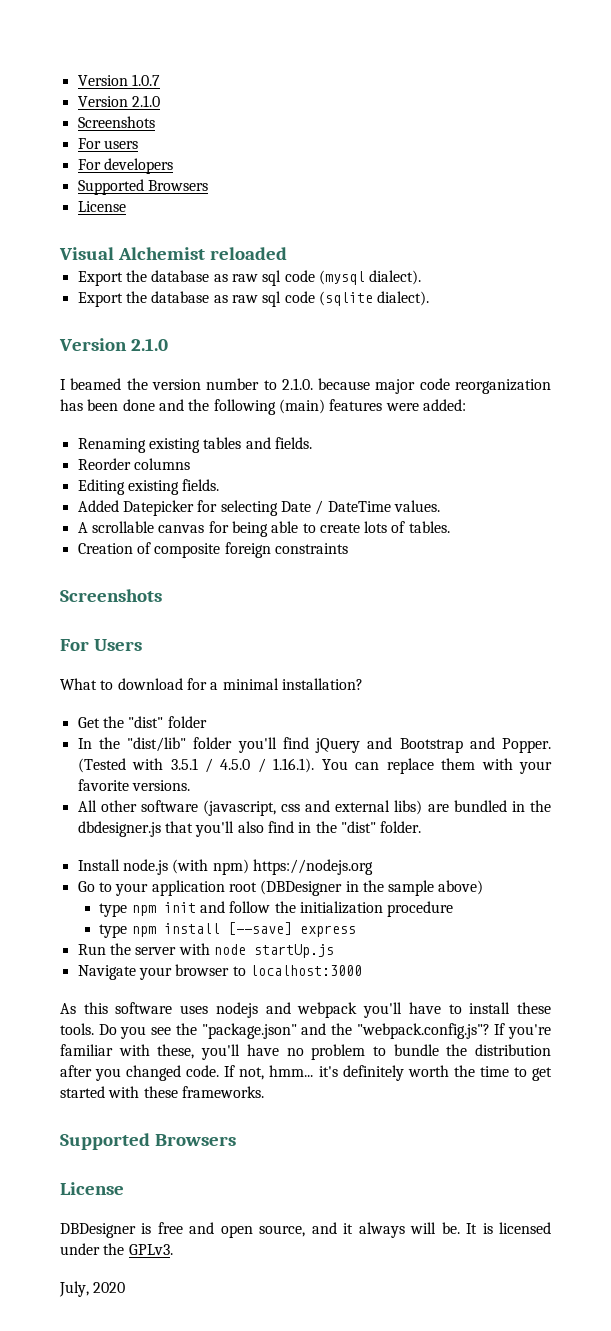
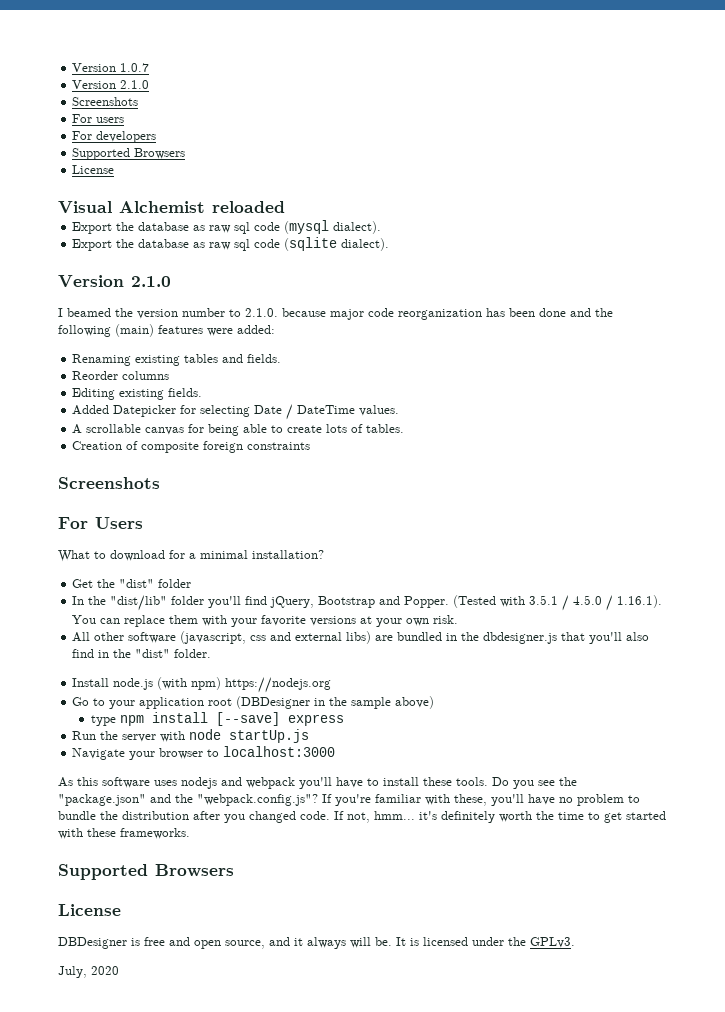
[315,737,393,753] jQuery and -> [270,596,315,608] jQuery,
[131,780,190,791] versions. -> [310,615,459,627] versions at your own risk.
[99,901,454,917] // type npm init and follow the initialization procedure -> (435, 702) none

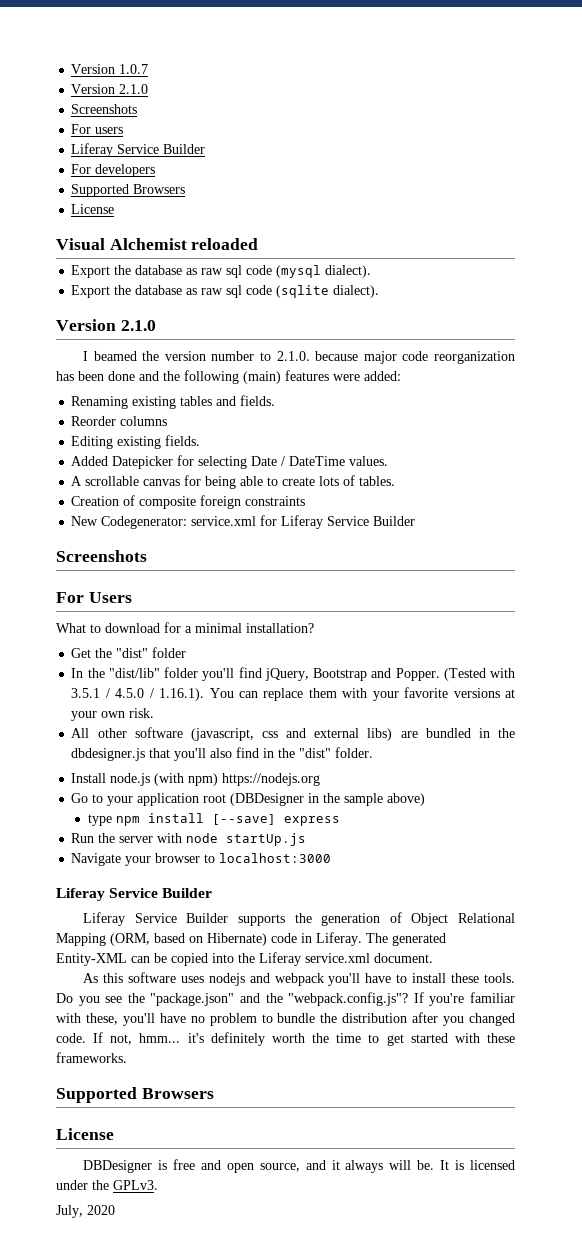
(125, 120) none -> [71,143,206,157] // Liferay Service Builder
(311, 446) none -> [71,515,416,529] // New Codegenerator: service.xml for Liferay Service Builder
(336, 751) none -> [56,888,213,901] [83,912,515,926] [56,932,446,946] [56,952,433,966] // Liferay Service Builder // Liferay Service Builder supports the generation of Object Relational Mapping (ORM, based on Hibernate) code in Liferay. The generated Entity-XML can be copied into the Liferay service.xml document.

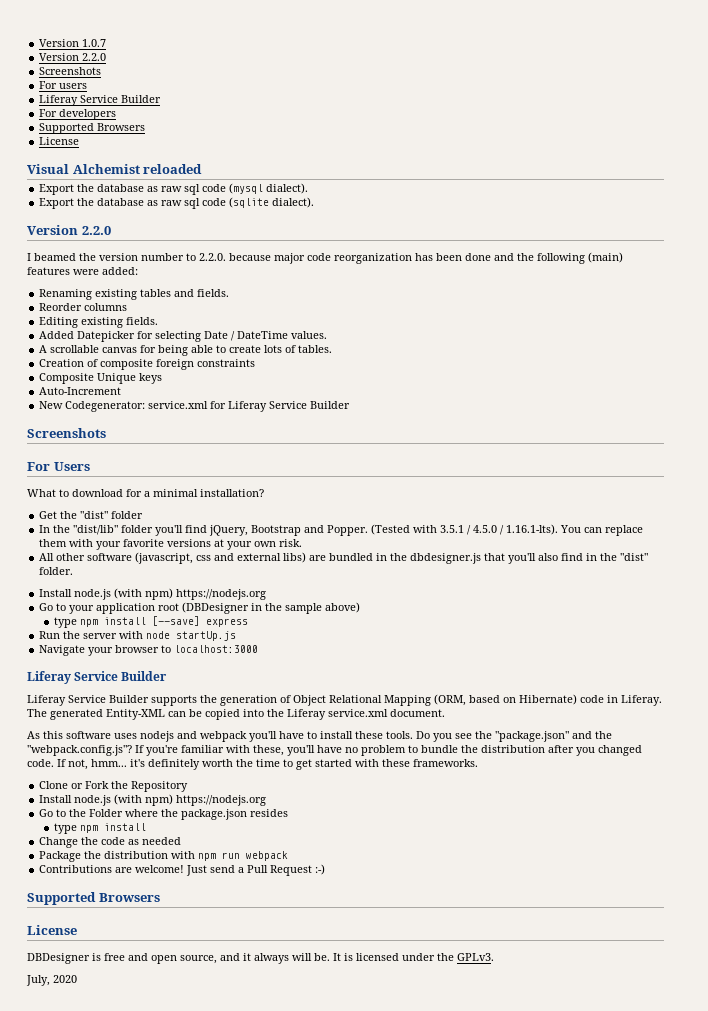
[119,84,149,94] 2.1.0 -> [82,53,107,61] 2.2.0
[120,320,156,331] 2.1.0 -> [81,226,111,235] 2.2.0
[276,351,310,361] 2.1.0. -> [199,253,226,261] 2.2.0.
(306, 501) none -> [39,373,163,384] [39,387,122,395] // Composite Unique keys // Auto-Increment
[159,688,205,701] 1.16.1). -> [506,524,559,535] 1.16.1-lts).
(127, 1057) none -> [39,781,189,792] [39,794,267,806] [39,809,289,820] [54,823,147,834] [39,837,182,848] [39,851,289,862] [39,864,326,876] // Clone or Fork the Repository // Install node.js (with npm) https://nodejs.org // Go to the Folder where the package.json resides // type npm install // Change the code as needed // Package the distribution with npm run webpack // Contributions are welcome! Just send a Pull Request :-)

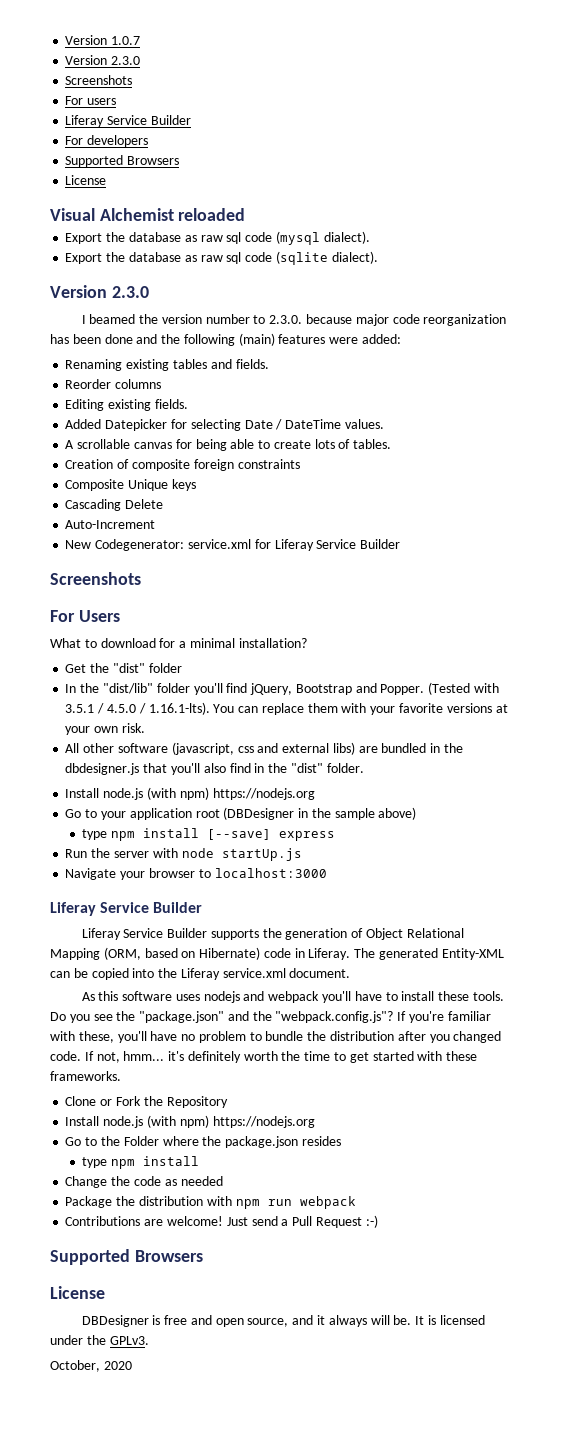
[82,53,107,61] 2.2.0 -> [111,56,141,65] 2.3.0
[81,226,111,235] 2.2.0 -> [111,286,149,298] 2.3.0
[199,253,226,261] 2.2.0. -> [269,315,303,324] 2.3.0.
(163, 378) none -> [65,499,164,511] // Cascading Delete
[26,975,50,986] July, -> [50,1360,100,1372] October,

